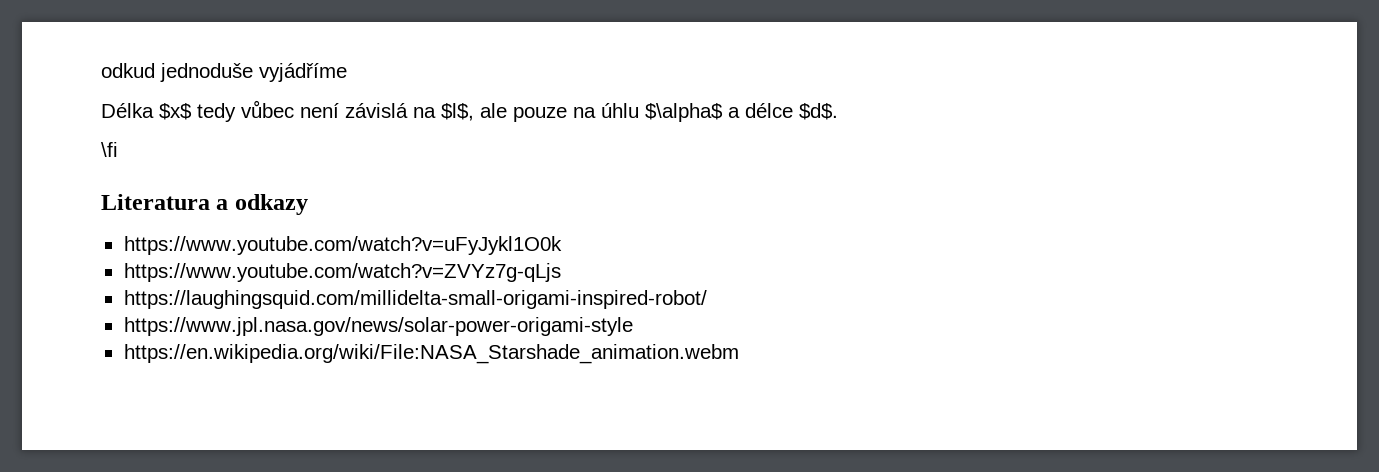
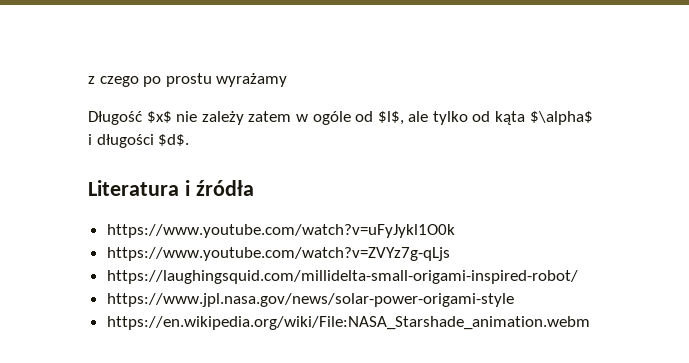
[101,63,347,82] [101,100,793,122] odkud jednoduše vyjádříme // Délka $x$ tedy vůbec není závislá na $l$, ale pouze na úhlu $\alpha$ a délce -> [88,73,288,87] [88,111,593,125] [88,134,154,148] z czego po prostu wyrażamy // Długość $x$ nie zależy zatem w ogóle od $l$, ale tylko od kąta $\alpha$ i długości
[101,142,118,157] // \fi -> (190, 140) none
[216,194,308,215] a odkazy -> [184,180,254,196] i źródła

